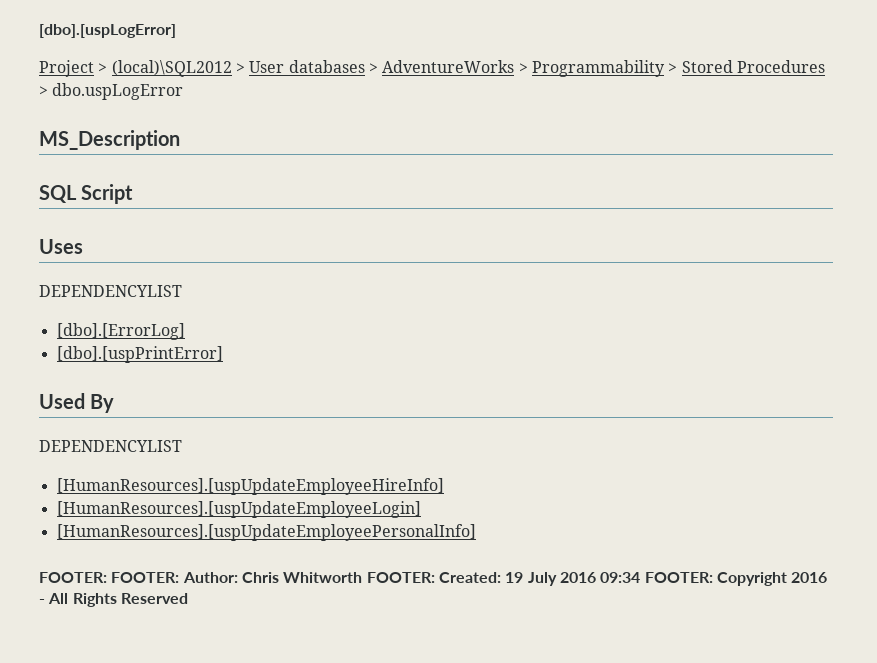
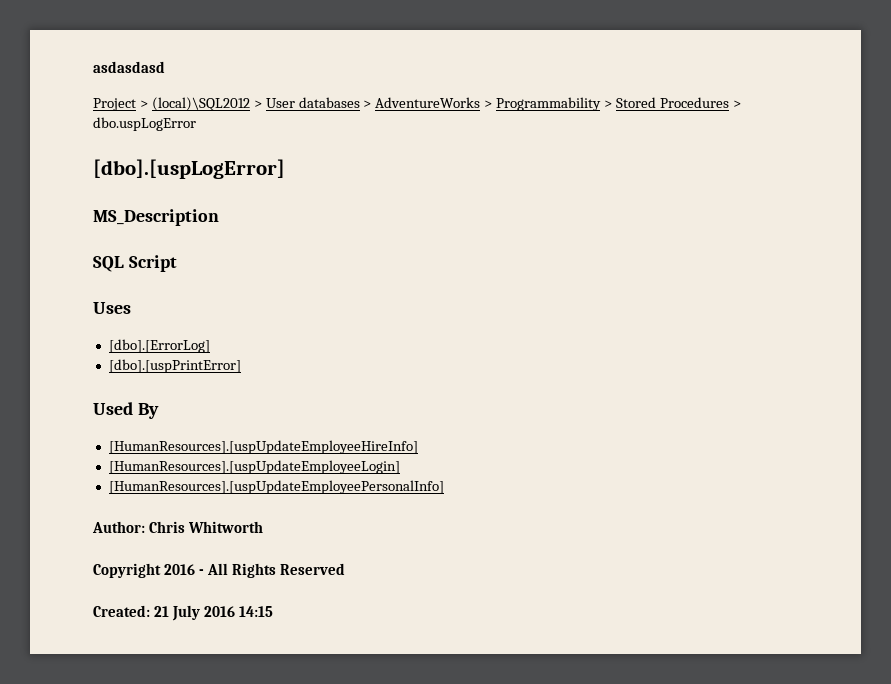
[39,24,176,38] [dbo].[uspLogError] -> [93,61,165,73] asdasdasd
(184, 91) none -> [93,159,285,179] // [dbo].[uspLogError]
[39,285,182,297] // DEPENDENCYLIST -> (131, 308) none
[39,440,182,452] // DEPENDENCYLIST -> (159, 411) none
[39,572,180,583] FOOTER: FOOTER: -> (444, 487) none
[366,572,713,586] FOOTER: Created: 19 July 2016 09:34 FOOTER: -> (263, 527) //
(188, 598) none -> [93,605,273,621] // Created: 21 July 2016 14:15

